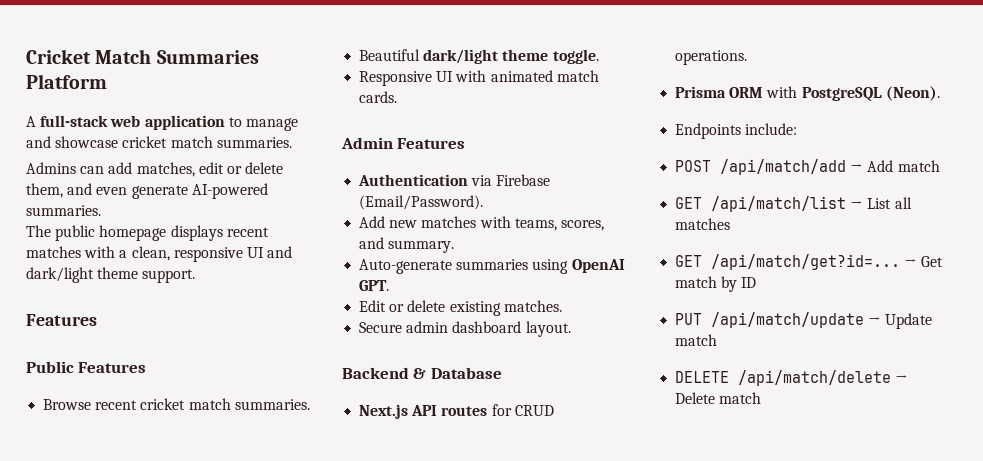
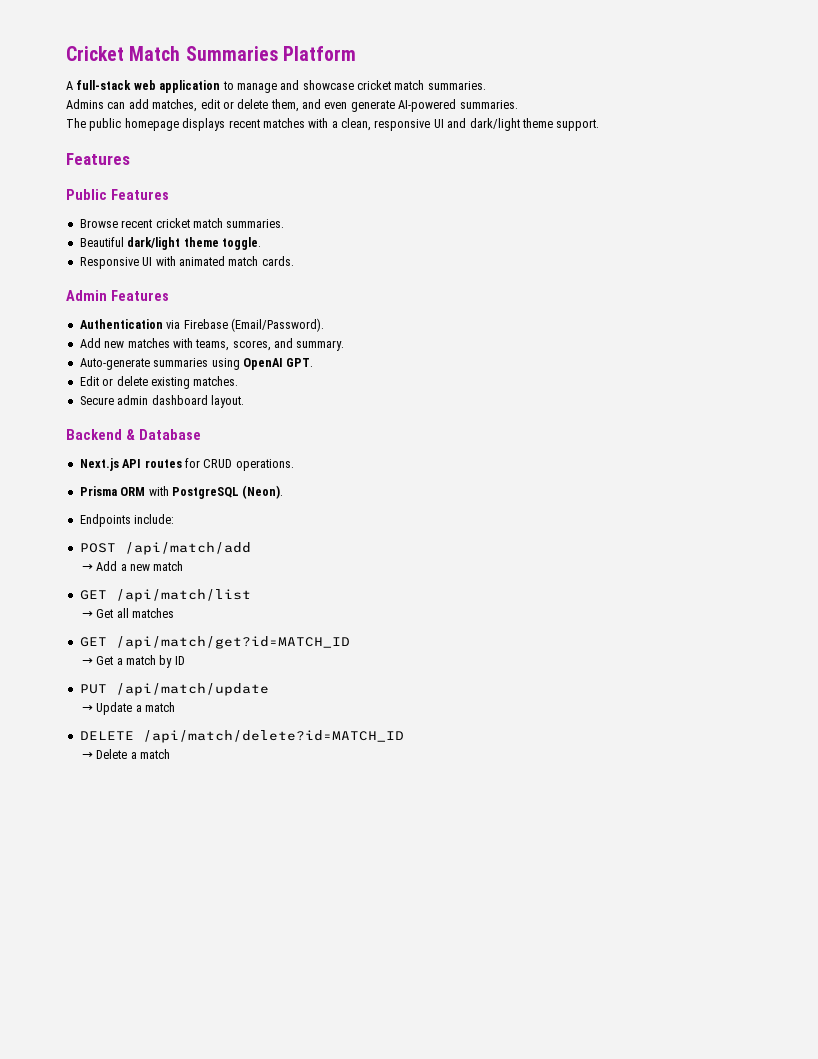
(847, 167) none -> (251, 548) //
(894, 166) none -> [120,564,150,571] a new
[850,198,892,209] → List -> [81,609,114,618] // → Get
[711,254,944,270] /api/match/get?id=... → Get -> [115,636,350,649] [81,656,123,665] /api/match/get?id=MATCH_ID // → Get a
(865, 320) none -> (269, 689) //
(933, 321) none -> [135,705,142,712] a
[738,370,892,386] /api/match/delete -> [142,730,404,743] /api/match/delete?id=MATCH_ID //
(716, 398) none -> [130,752,137,759] a

